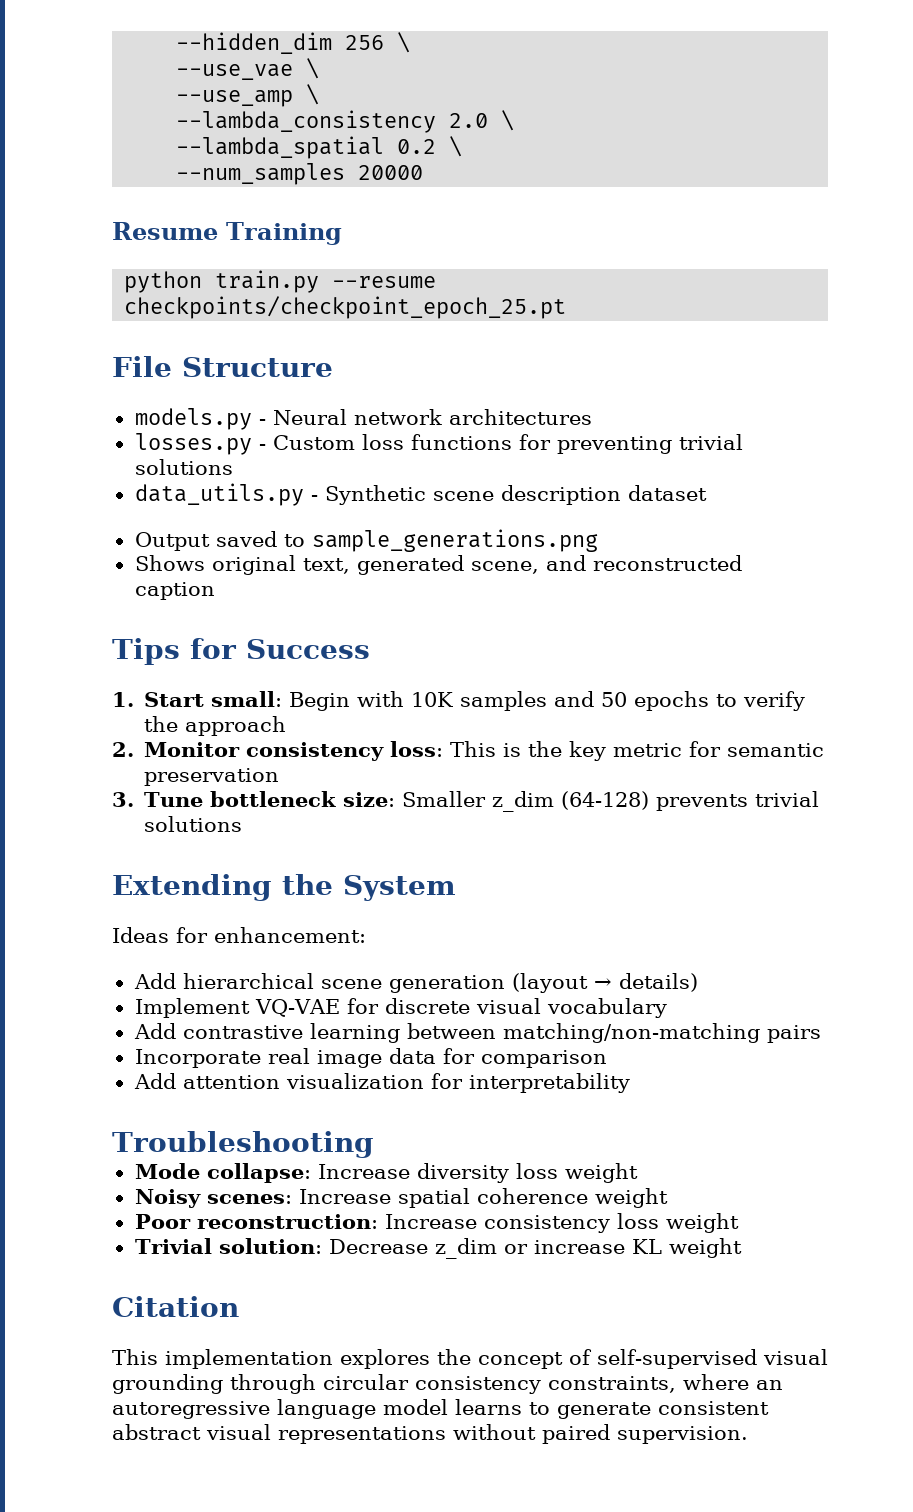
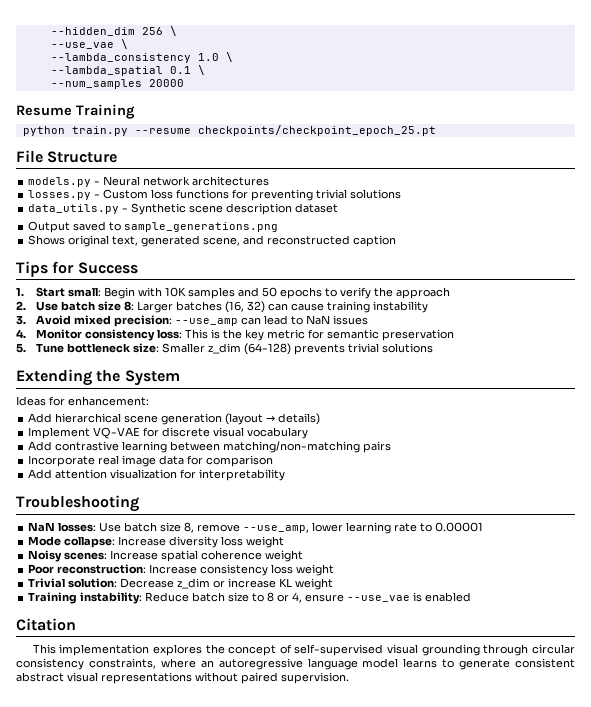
[176,84,320,107] // --use_amp \ -> (128, 44) none
[449,113,489,128] 2.0 -> [197,53,219,61] 1.0
[397,139,437,154] 0.2 -> [169,66,191,74] 0.1
(134, 749) none -> [36,301,429,313] [16,315,369,327] [16,329,26,338] Use batch size 8: Larger batches (16, 32) can cause training instability // 3. Avoid mixed precision: --use_amp can lead to NaN issues // 4.
[112,792,134,807] 3. -> [16,343,26,353] 5.
(374, 1144) none -> [28,522,484,534] // NaN losses: Use batch size 8, remove --use_amp, lower learning rate to 0.00001
(742, 1248) none -> [28,592,472,604] // Training instability: Reduce batch size to 8 or 4, ensure --use_vae is enabled

